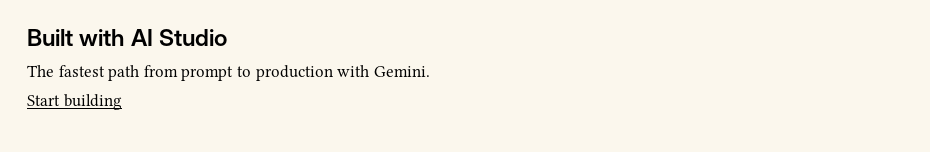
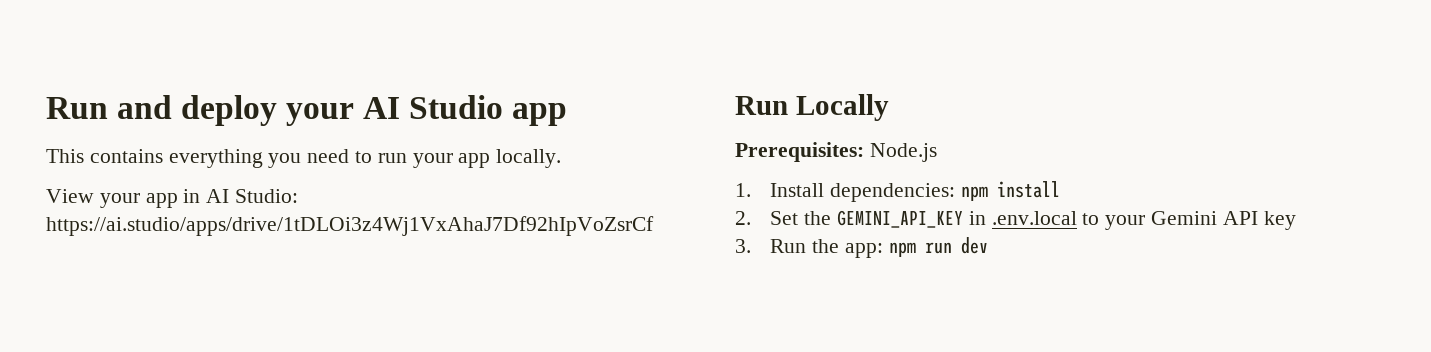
[27,29,228,46] [27,65,430,81] [27,94,122,110] Built with AI Studio // The fastest path from prompt to production with Gemini. // Start building -> [46,95,568,126] [46,149,562,168] [46,189,299,208] [46,216,654,236] [735,94,889,121] [735,142,937,162] [735,181,1060,202] [735,210,1296,230] [735,237,988,258] Run and deploy your AI Studio app // This contains everything you need to run your app locally. // View your app in AI Studio: https://ai.studio/apps/drive/1tDLOi3z4Wj1VxAhaJ7Df92hIpVoZsrCf // Run Locally // Prerequisites: Node.js // 1. Install dependencies: npm install // 2. Set the GEMINI_API_KEY in .env.local to your Gemini API key // 3. Run the app: npm run dev

